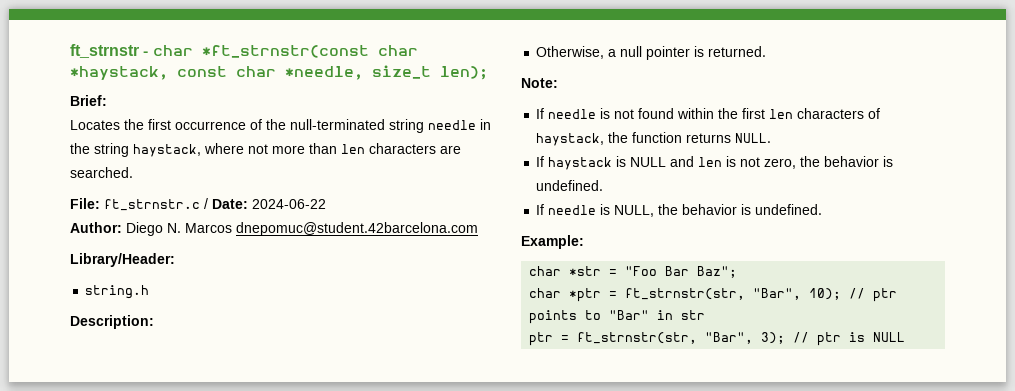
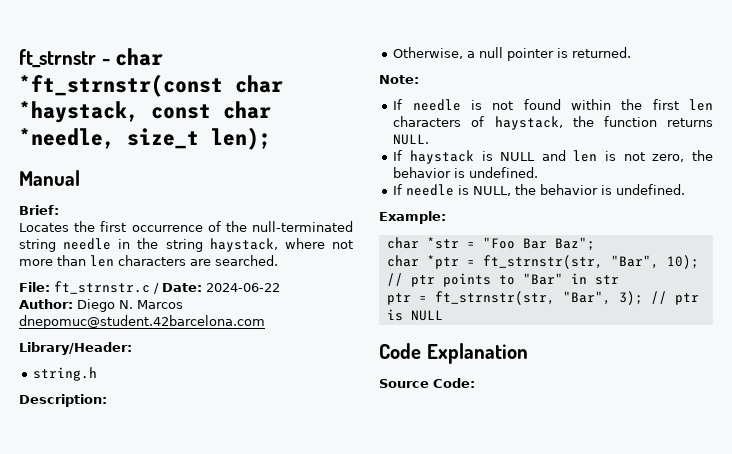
(488, 73) none -> [19,170,80,186] // Manual
(906, 337) none -> [379,343,528,364] [379,378,475,388] // Code Explanation // Source Code:

